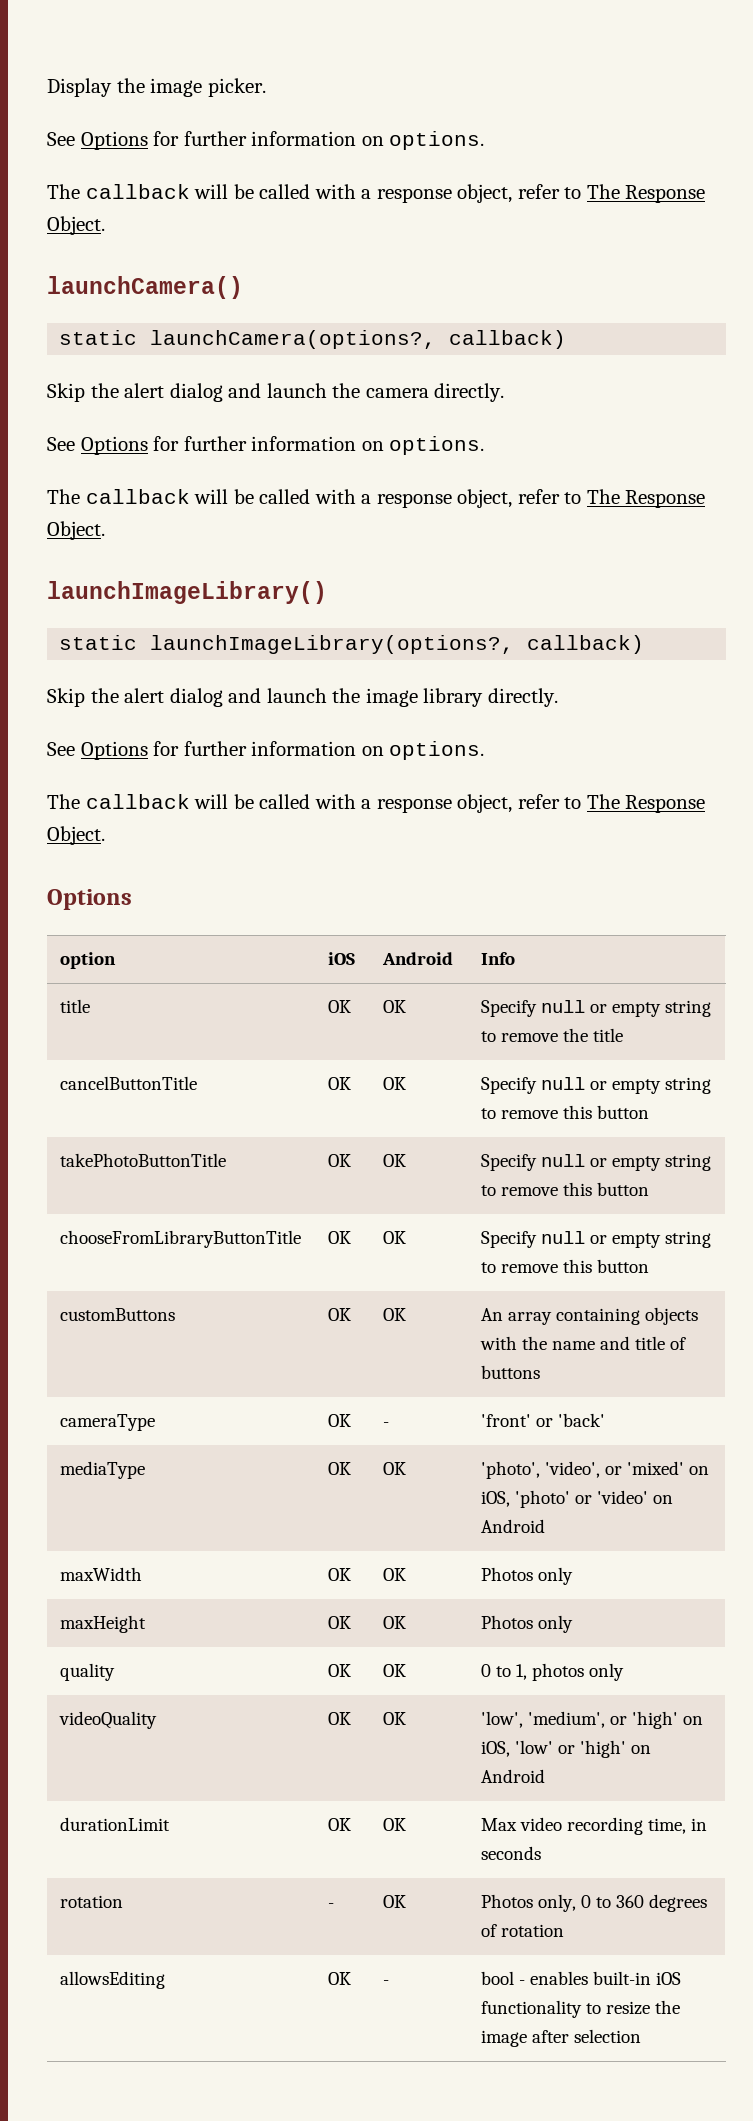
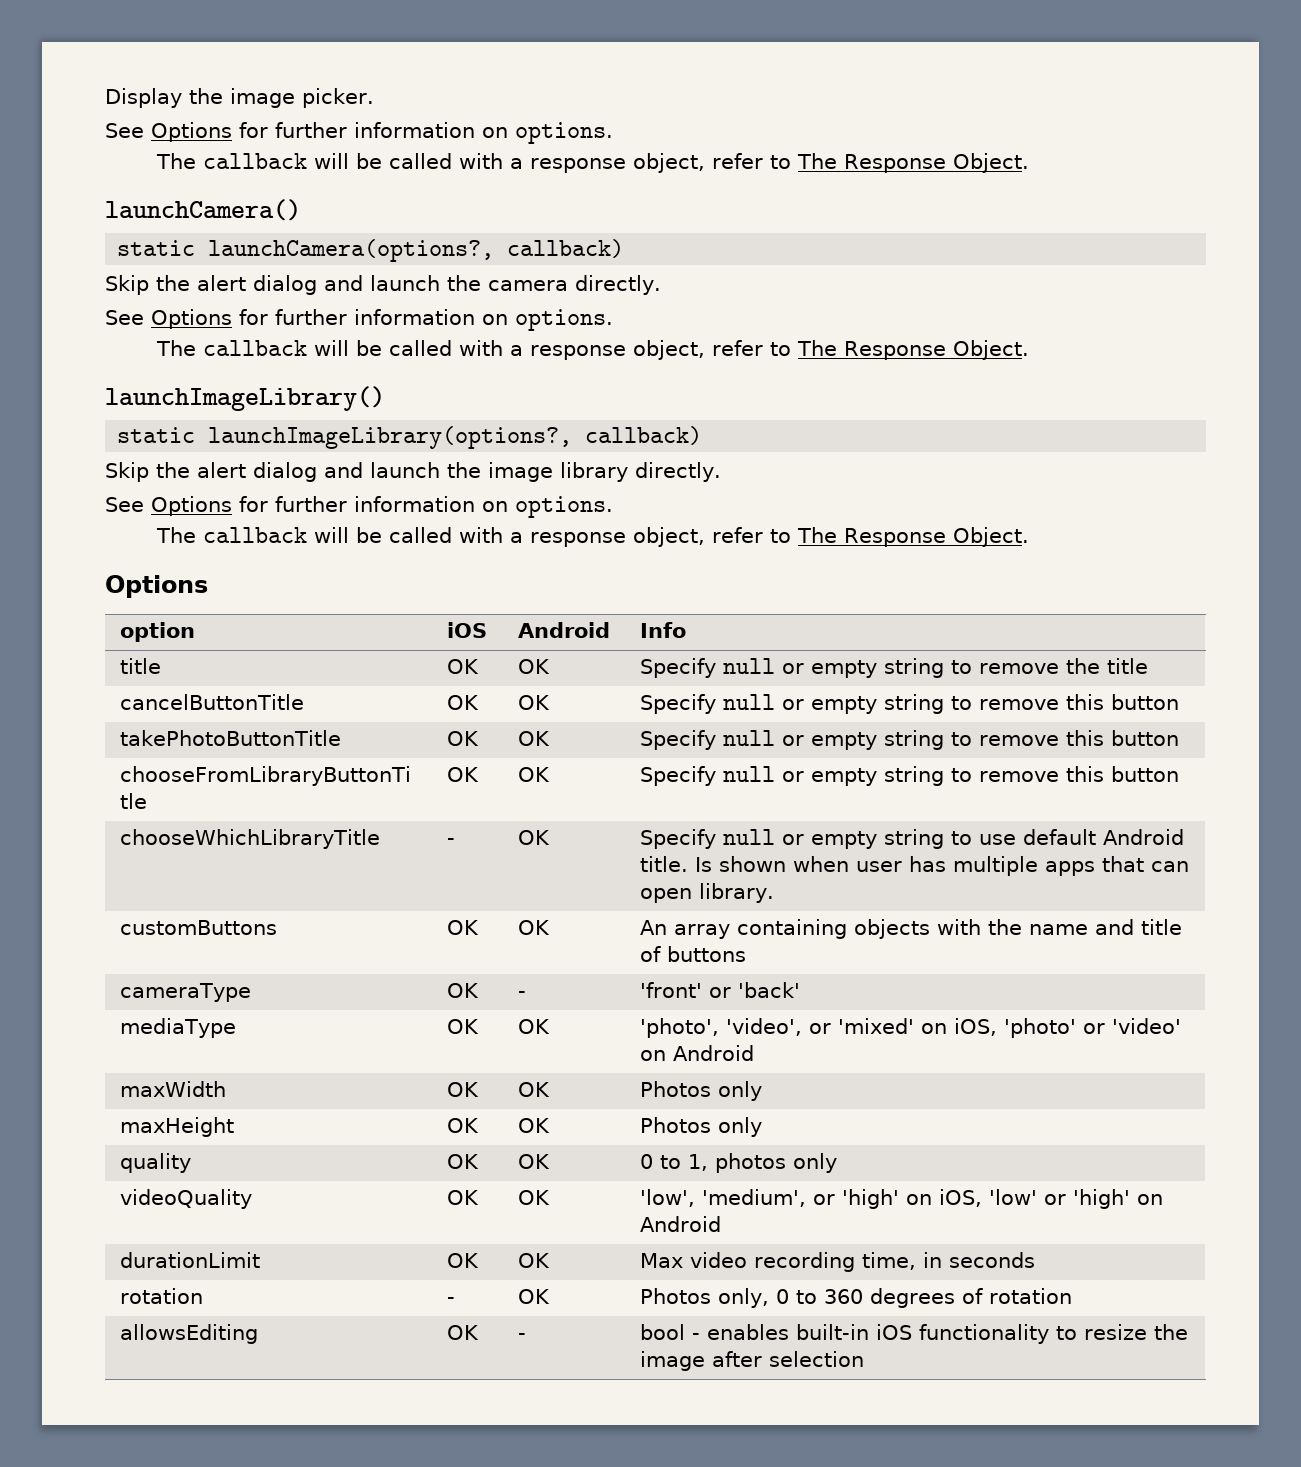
(650, 1266) none -> [119,829,380,849] [446,838,455,845] [517,830,550,845] [639,829,1184,849] [639,856,1189,876] [639,883,774,903] // chooseWhichLibraryTitle | - | OK | Specify null or empty string to use default Android title. Is shown when user has multiple apps that can open library.

